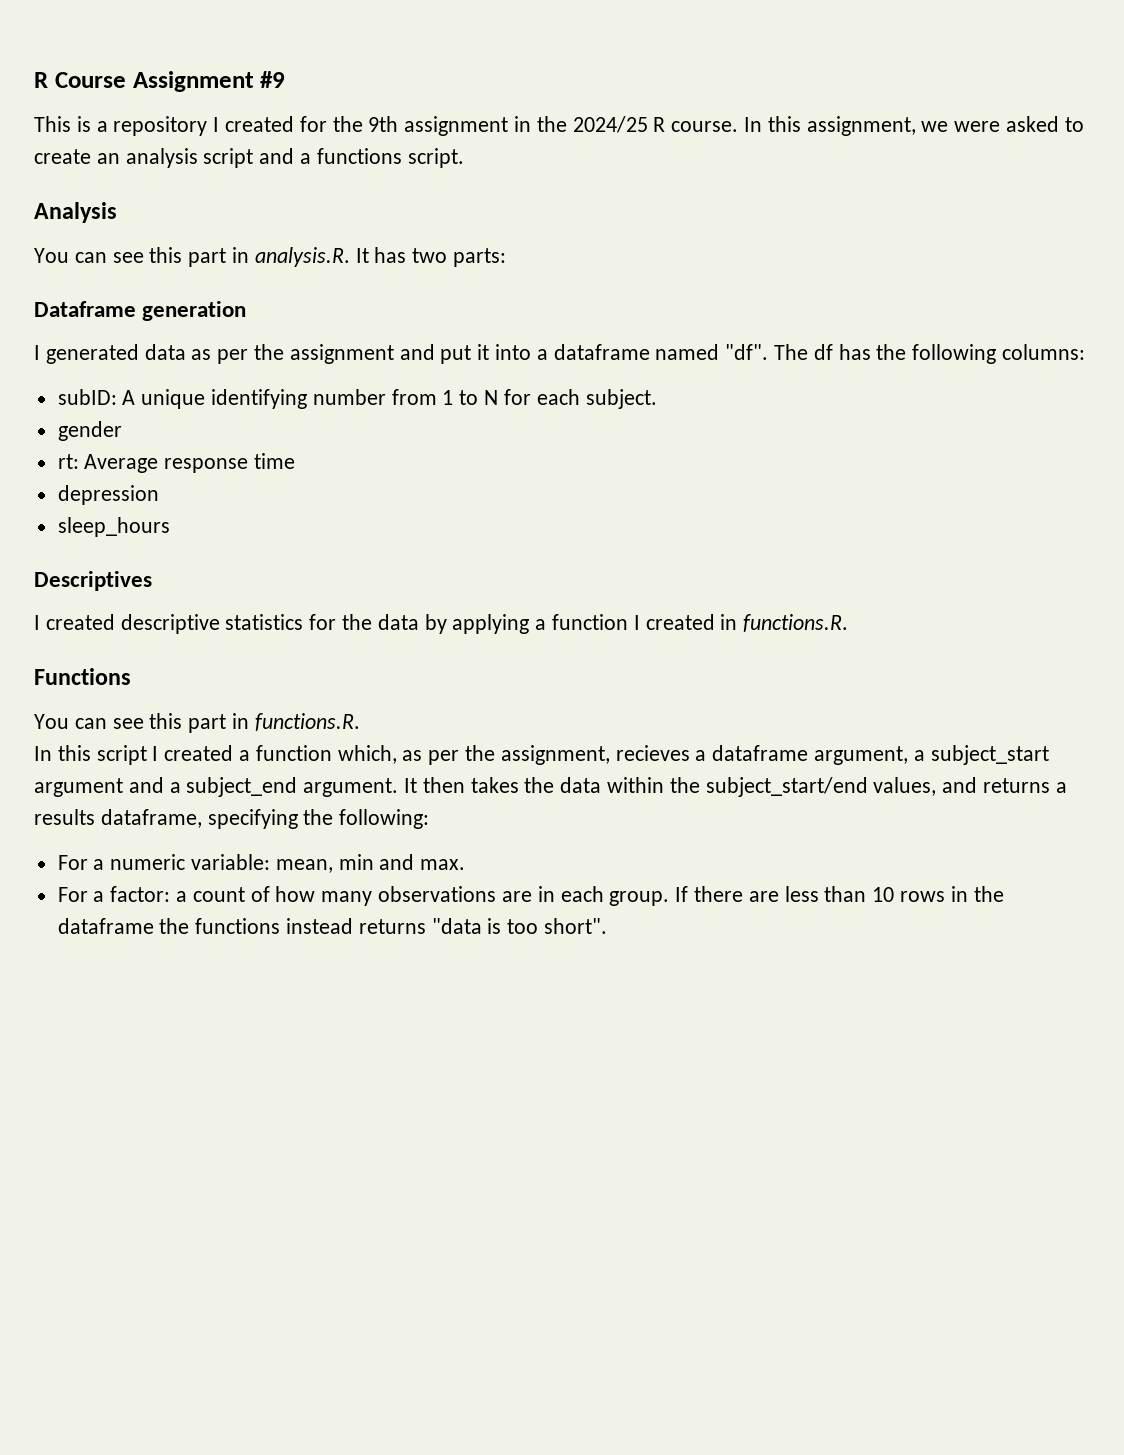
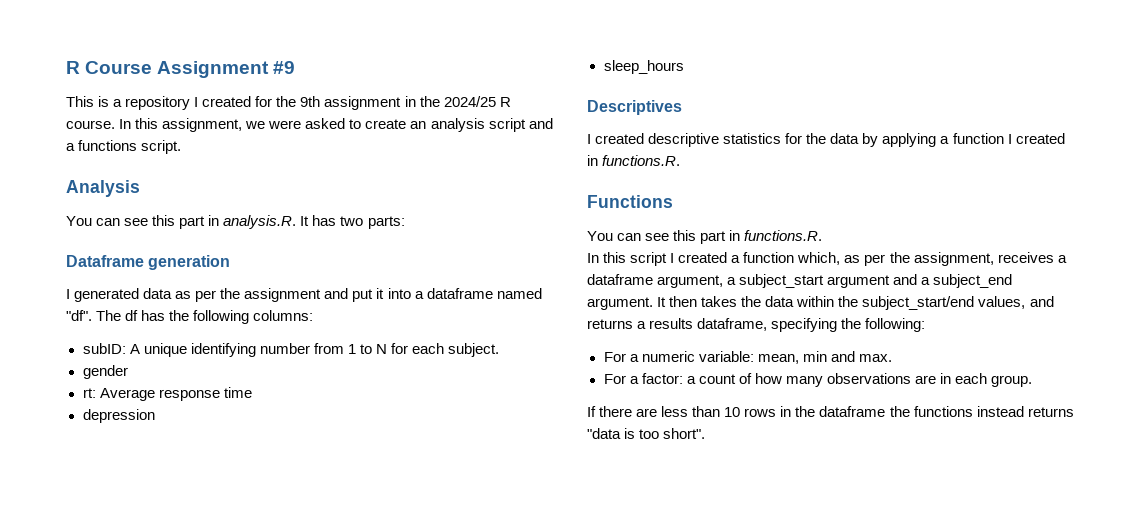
[615,745,690,761] recieves -> [997,252,1054,263] receives
(670, 898) none -> (1033, 381) //

